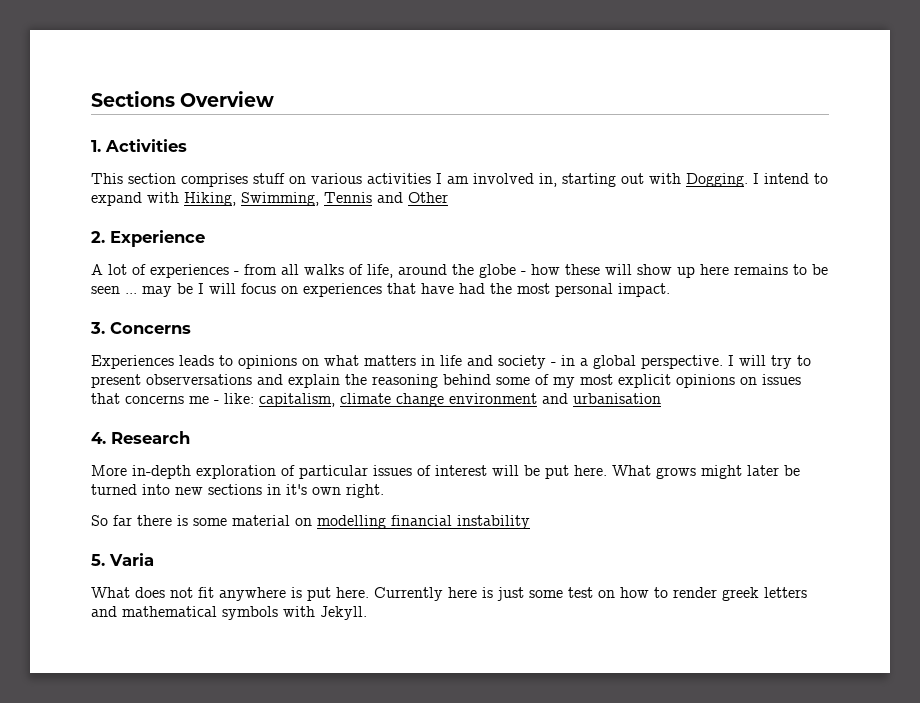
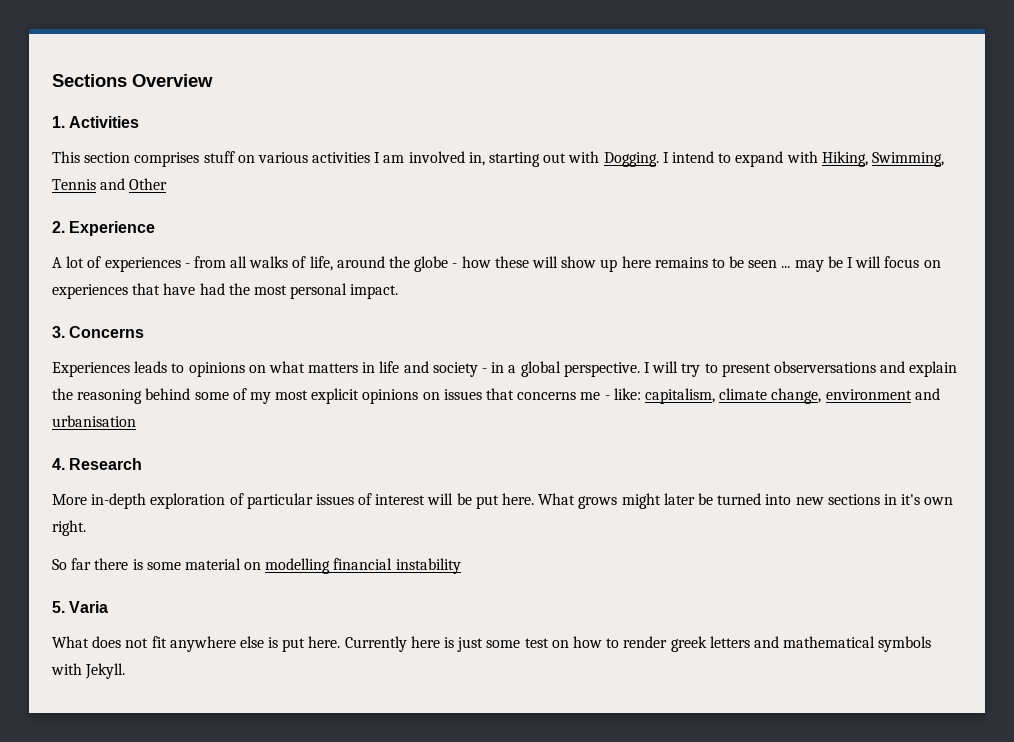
[396,393,444,407] change -> [771,388,822,404] change,
(286, 594) none -> [239,636,264,648] else

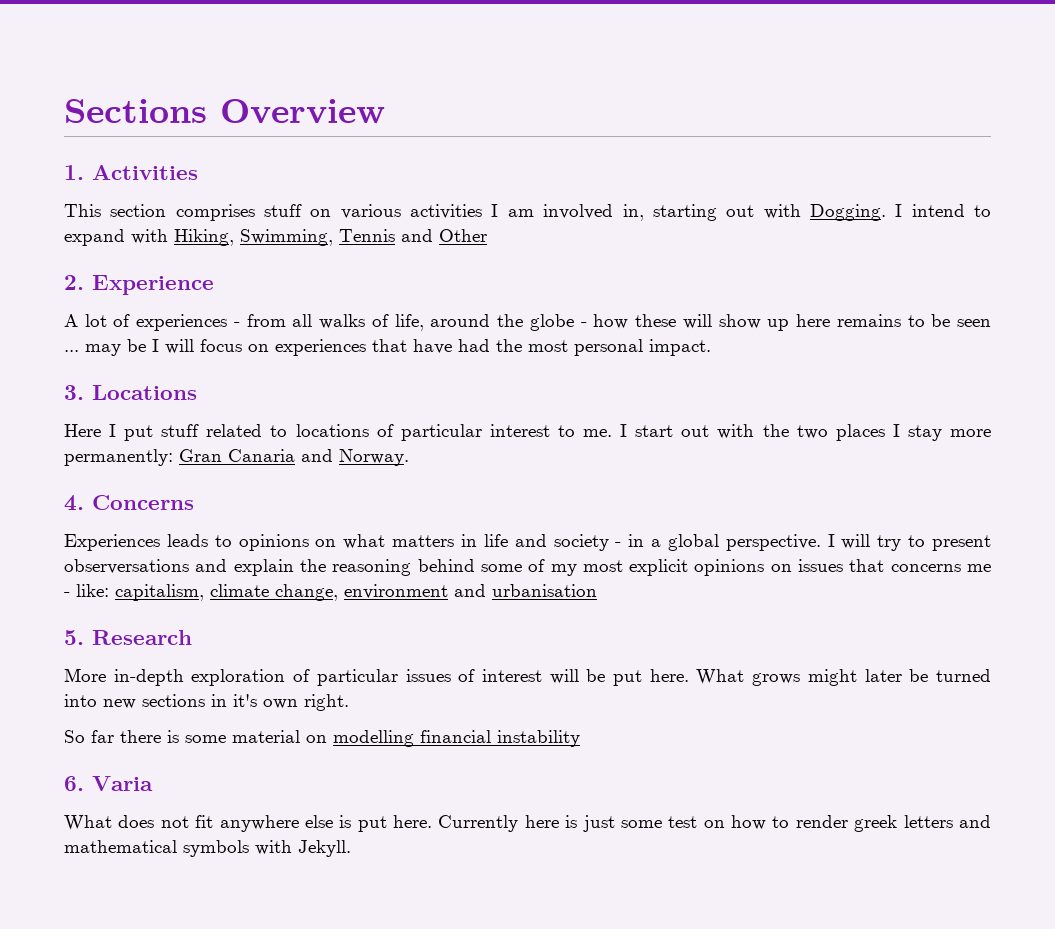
(65, 332) none -> [92,385,197,400] [64,424,991,441] [64,449,409,466] [64,495,84,511] Locations // Here I put stuff related to locations of particular interest to me. I start out with the two places I stay more permanently: Gran Canaria and Norway. // 4.
[52,458,65,470] 4. -> [64,630,84,645] 5.
[52,601,65,613] 5. -> [64,776,84,791] 6.

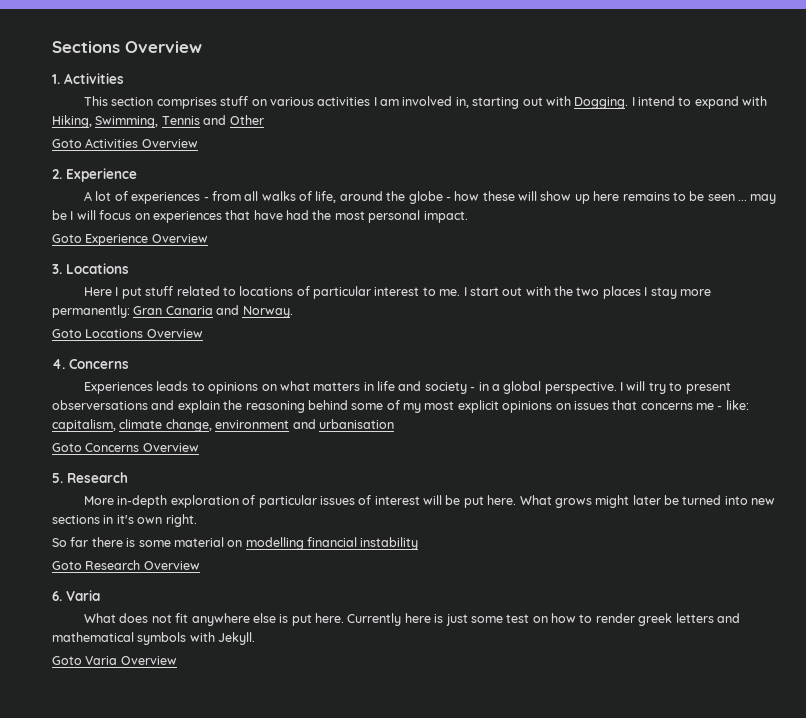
(487, 235) none -> [52,138,198,148] // Goto Activities Overview
(711, 347) none -> [52,234,208,246] // Goto Experience Overview
(409, 457) none -> [52,329,203,338] // Goto Locations Overview
(597, 590) none -> [52,443,199,452] // Goto Concerns Overview
(580, 738) none -> [52,560,200,570] // Goto Research Overview
(351, 848) none -> [52,656,177,665] // Goto Varia Overview

